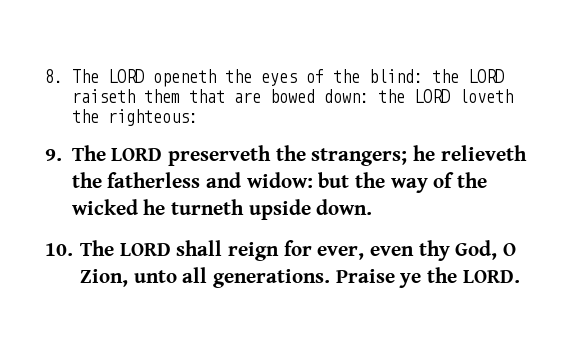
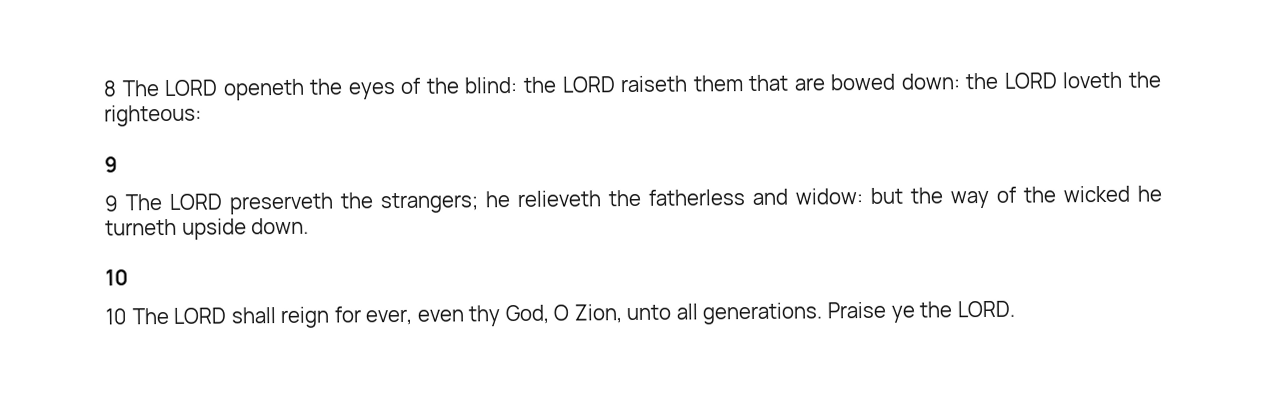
[45,69,63,83] 8. -> [103,80,117,97] 8
[45,149,62,161] 9. -> [104,156,118,173] [104,195,118,212] 9 // 9
[45,243,73,256] 10. -> [105,269,128,286] [105,308,127,325] 10 // 10

